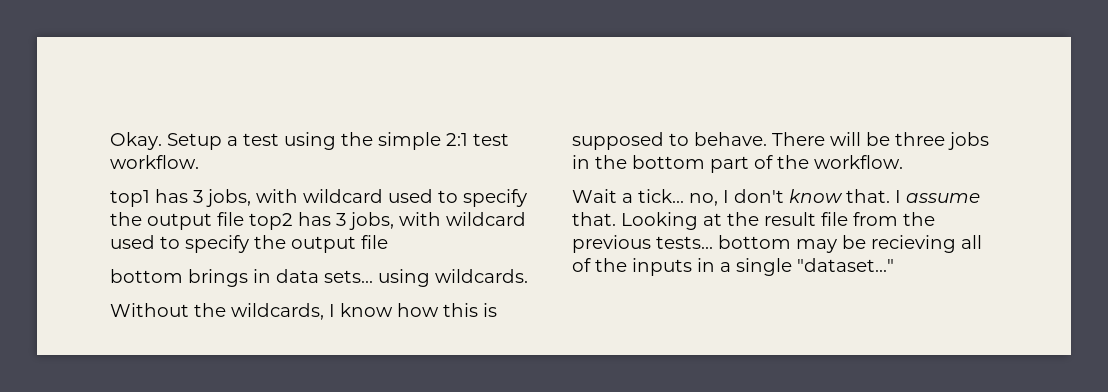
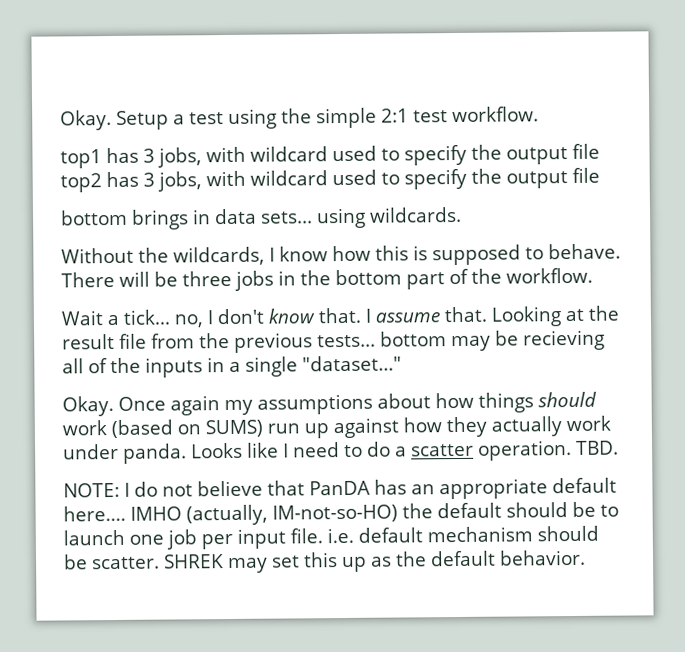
(894, 265) none -> [62,391,597,417] [62,415,611,439] [63,440,619,464] [63,477,617,500] [63,501,619,526] [63,525,599,550] [63,549,586,574] // Okay. Once again my assumptions about how things should work (based on SUMS) run up against how they actually work under panda. Looks like I need to do a scatter operation. TBD. // NOTE: I do not believe that PanDA has an appropriate default here.... IMHO (actually, IM-not-so-HO) the default should be to launch one job per input file. i.e. default mechanism should be scatter. SHREK may set this up as the default behavior.

